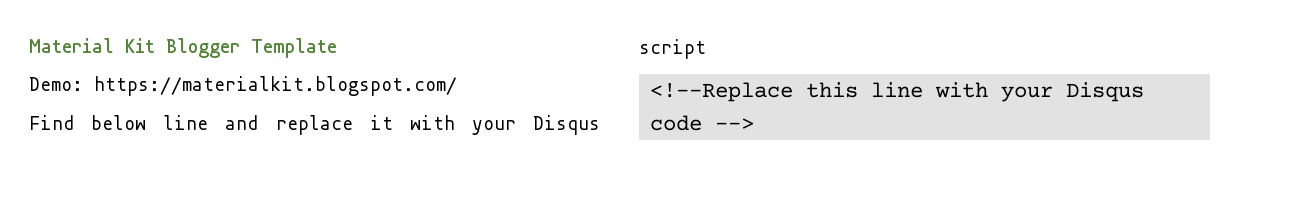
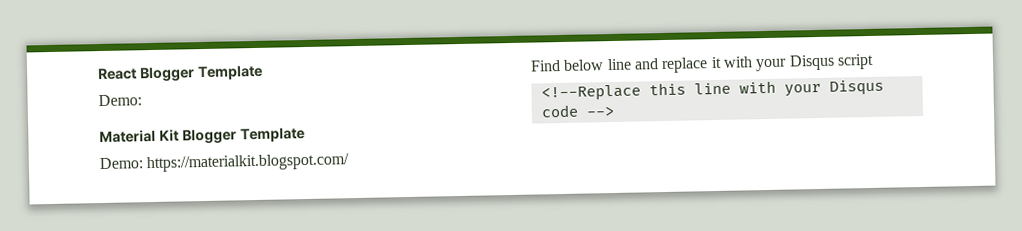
(29, 45) none -> [97,64,263,83] [98,94,142,107] React Blogger Template // Demo: //

